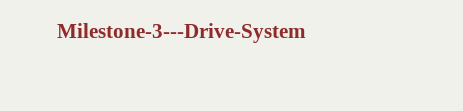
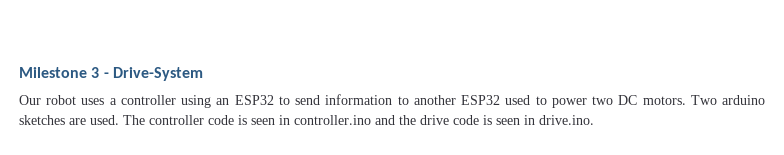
[57,23,306,43] Milestone-3---Drive-System -> [19,67,203,81] [19,94,765,108] [19,115,594,125] Milestone 3 - Drive-System // Our robot uses a controller using an ESP32 to send information to another ESP32 used to power two DC motors. Two arduino sketches are used. The controller code is seen in controller.ino and the drive code is seen in drive.ino.

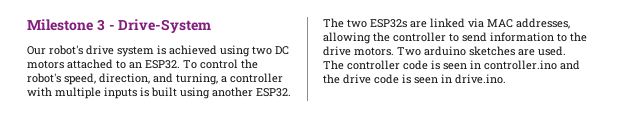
[46,94,638,108] robot uses a controller using an ESP32 to send information to another ESP32 used to power two DC -> [49,45,289,57] [27,59,258,69] [27,73,283,85] [27,87,291,99] [323,18,570,29] [323,32,587,44] [323,46,351,56] robot's drive system is achieved using two DC motors attached to an ESP32. To control the robot's speed, direction, and turning, a controller with multiple inputs is built using another ESP32. The two ESP32s are linked via MAC addresses, allowing the controller to send information to the drive

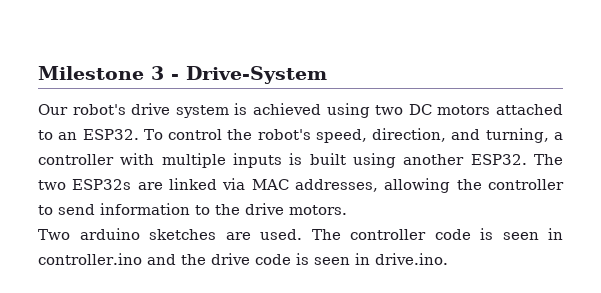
(394, 51) none -> (347, 210) //

